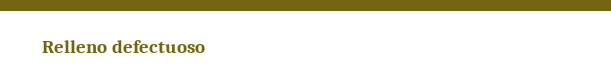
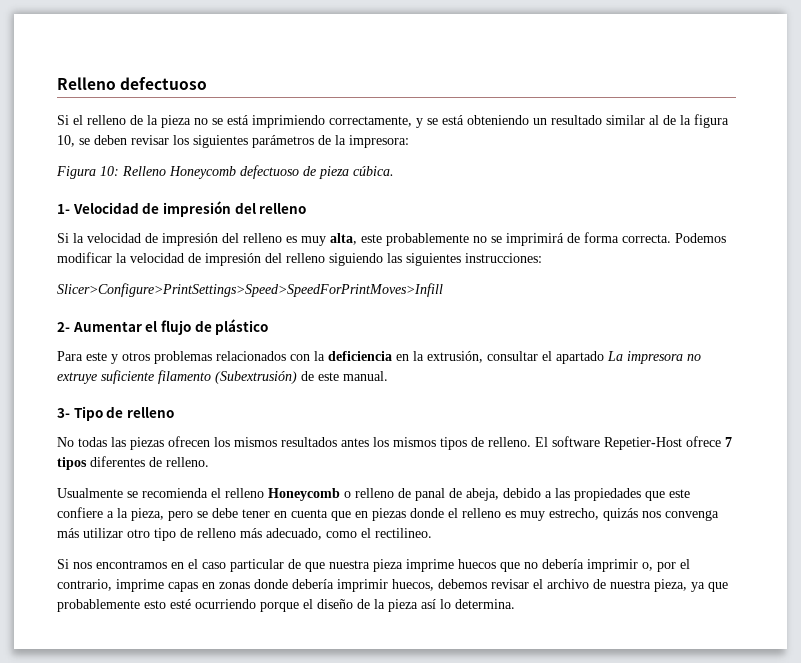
(206, 46) none -> [57,114,729,128] [57,135,409,148] [56,165,394,179] [57,201,307,217] [57,232,726,246] [57,252,542,266] [57,283,443,297] [57,319,269,335] [57,351,701,364] [57,370,388,384] [57,406,174,421] [57,436,732,450] [57,456,209,470] [57,488,690,501] [57,507,719,521] [57,528,432,541] [57,559,690,572] [57,579,728,592] [57,599,515,612] // Si el relleno de la pieza no se está imprimiendo correctamente, y se está obteniendo un resultado similar al de la figura 10, se deben revisar los siguientes parámetros de la impresora: // Figura 10: Relleno Honeycomb defectuoso de pieza cúbica. // 1- Velocidad de impresión del relleno // Si la velocidad de impresión del relleno es muy alta, este probablemente no se imprimirá de forma correcta. Podemos modificar la velocidad de impresión del relleno siguiendo las siguientes instrucciones: // Slicer>Configure>PrintSettings>Speed>SpeedForPrintMoves>Infill // 2- Aumentar el flujo de plástico // Para este y otros problemas relacionados con la deficiencia en la extrusión, consultar el apartado La impresora no extruye suficiente filamento (Subextrusión) de este manual. // 3- Tipo de relleno // No todas las piezas ofrecen los mismos resultados antes los mismos tipos de relleno. El software Repetier-Host ofrece 7 tipos diferentes de relleno. // Usualmente se recomienda el relleno Honeycomb o relleno de panal de abeja, debido a las propiedades que este confiere a la pieza, pero se debe tener en cuenta que en piezas donde el relleno es muy estrecho, quizás nos convenga más utilizar otro tipo de relleno más adecuado, como el rectilineo. // Si nos encontramos en el caso particular de que nuestra pieza imprime huecos que no debería imprimir o, por el contrario, imprime capas en zonas donde debería imprimir huecos, debemos revisar el archivo de nuestra pieza, ya que probablemente esto esté ocurriendo porque el diseño de la pieza así lo determina.

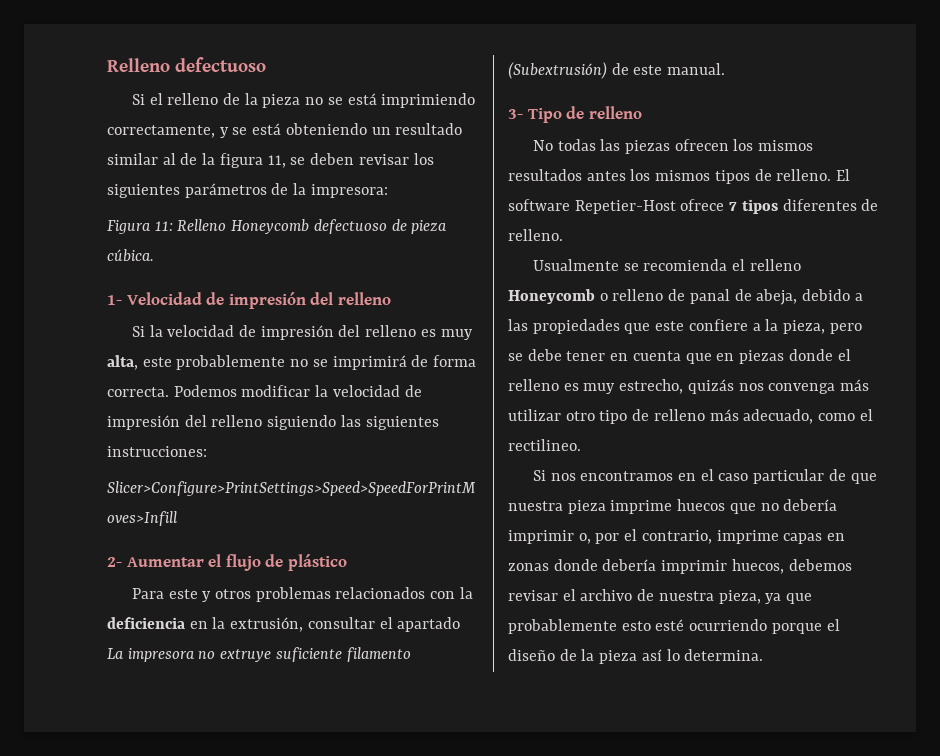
[57,135,75,147] 10, -> [267,155,286,168] 11,
[100,166,119,176] 10: -> [154,221,173,231] 11:

